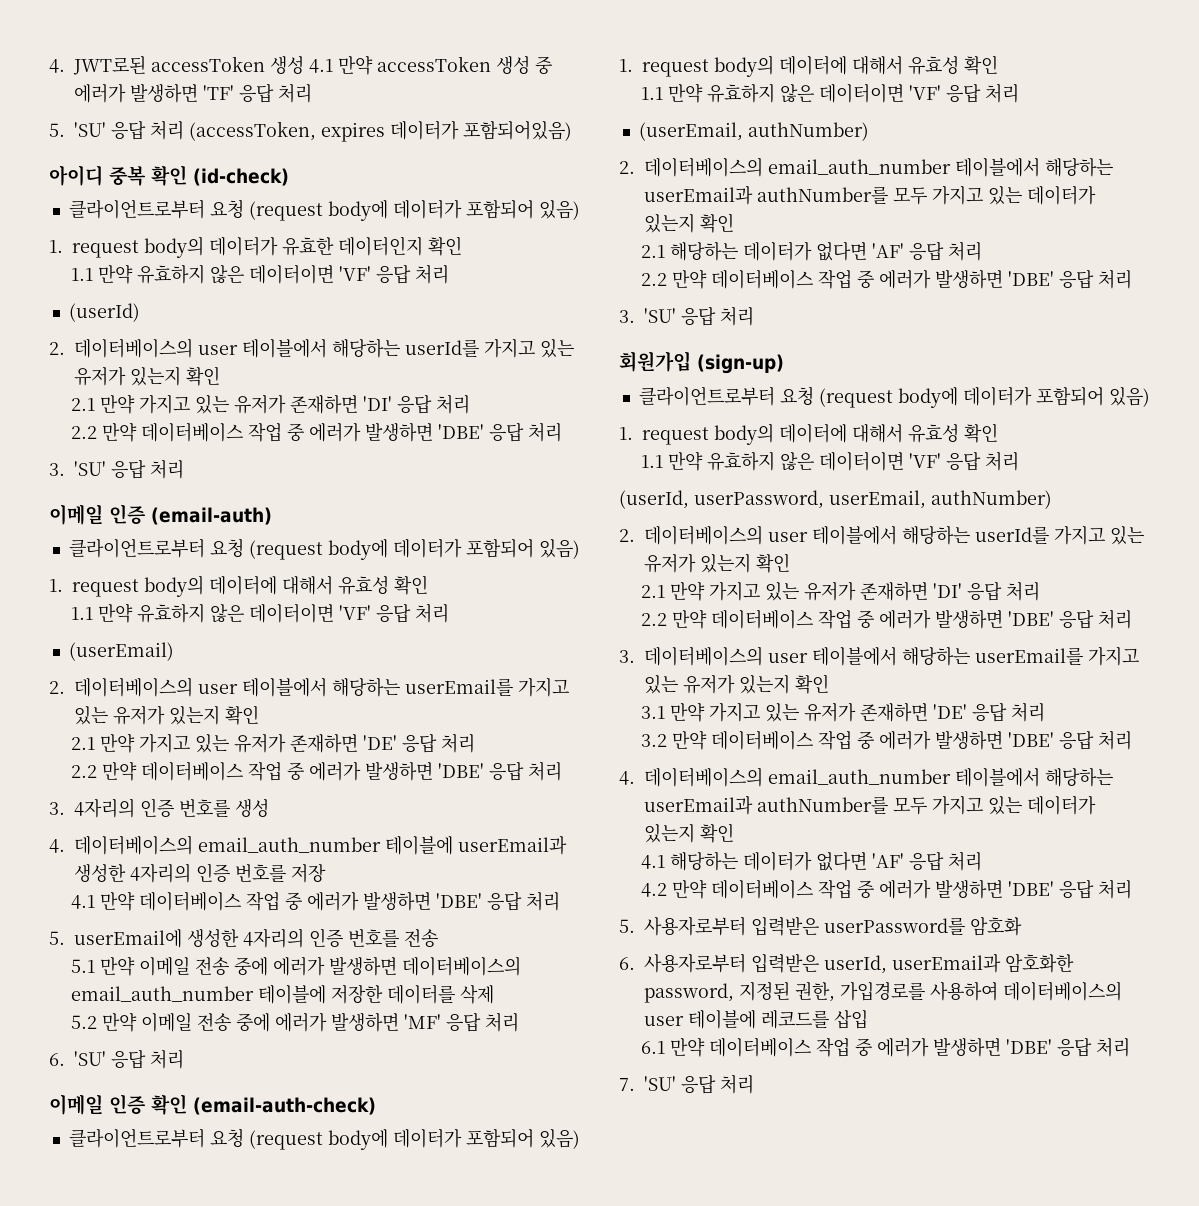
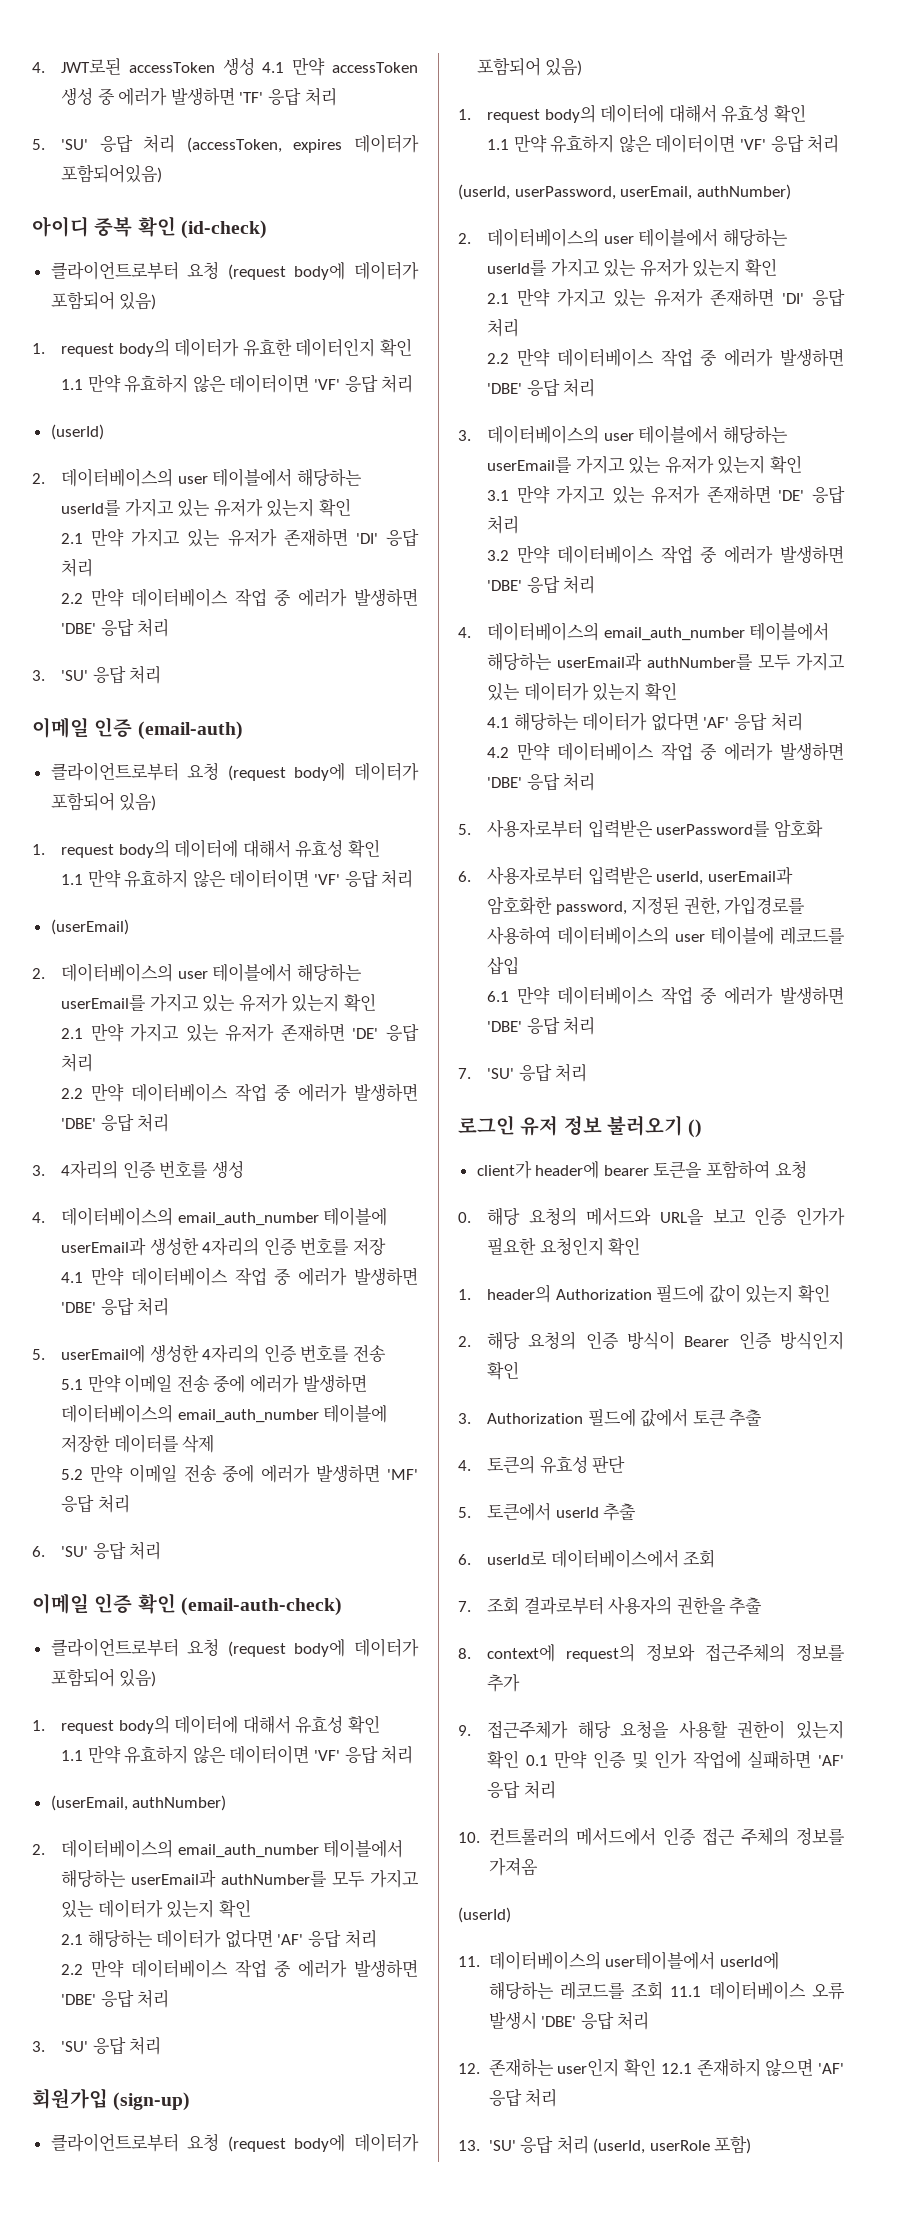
(754, 1084) none -> [458,1115,703,1138] [476,1160,807,1179] [458,1207,845,1226] [487,1237,641,1256] [458,1284,830,1303] [458,1331,844,1350] [487,1361,520,1380] [458,1408,763,1427] [458,1455,626,1474] [458,1502,637,1521] [458,1549,716,1568] [458,1596,763,1615] [458,1643,845,1662] [487,1674,521,1692] [458,1720,844,1739] [487,1750,844,1769] [487,1780,556,1799] [458,1827,845,1846] [488,1858,538,1876] [458,1907,511,1923] [458,1951,779,1970] [488,1981,845,2000] [488,2011,650,2030] [458,2058,844,2077] [488,2088,558,2107] [458,2135,752,2154] // 로그인 유저 정보 불러오기 () // client가 header에 bearer 토큰을 포함하여 요청 // 0. 해당 요청의 메서드와 URL을 보고 인증 인가가 필요한 요청인지 확인 // 1. header의 Authorization 필드에 값이 있는지 확인 // 2. 해당 요청의 인증 방식이 Bearer 인증 방식인지 확인 // 3. Authorization 필드에 값에서 토큰 추출 // 4. 토큰의 유효성 판단 // 5. 토큰에서 userId 추출 // 6. userId로 데이터베이스에서 조회 // 7. 조회 결과로부터 사용자의 권한을 추출 // 8. context에 request의 정보와 접근주체의 정보를 추가 // 9. 접근주체가 해당 요청을 사용할 권한이 있는지 확인 0.1 만약 인증 및 인가 작업에 실패하면 'AF' 응답 처리 // 10. 컨트롤러의 메서드에서 인증 접근 주체의 정보를 가져옴 // (userId) // 11. 데이터베이스의 user테이블에서 userId에 해당하는 레코드를 조회 11.1 데이터베이스 오류 발생시 'DBE' 응답 처리 // 12. 존재하는 user인지 확인 12.1 존재하지 않으면 'AF' 응답 처리 // 13. 'SU' 응답 처리 (userId, userRole 포함)

